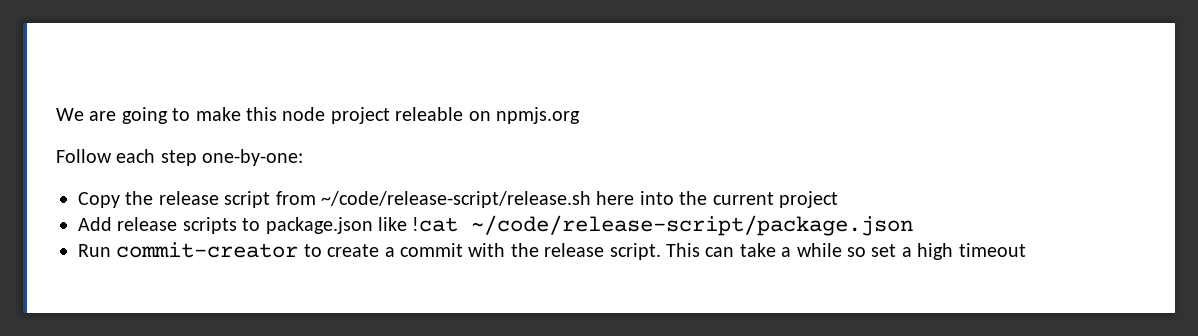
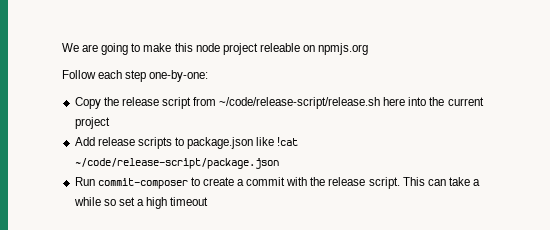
[116,242,299,258] commit-creator -> [97,178,188,189] commit-composer

